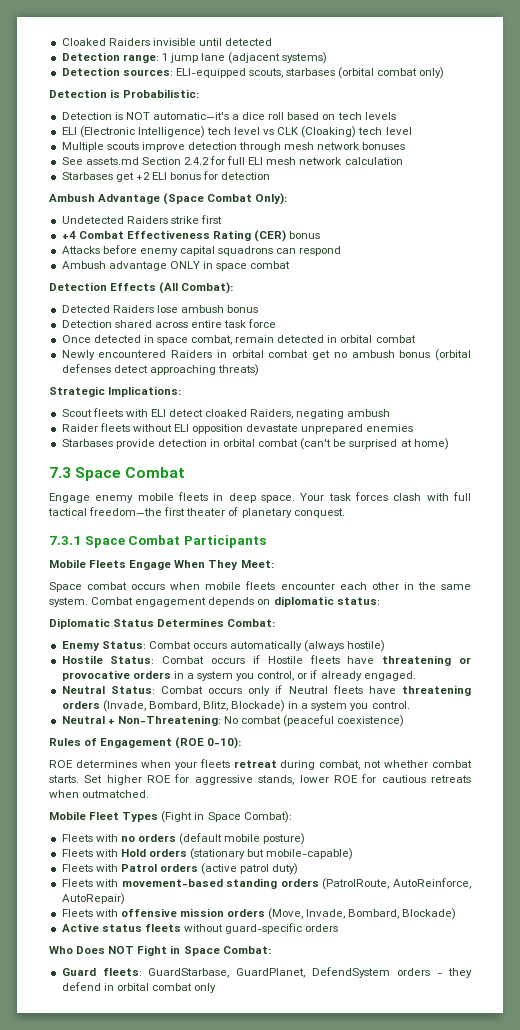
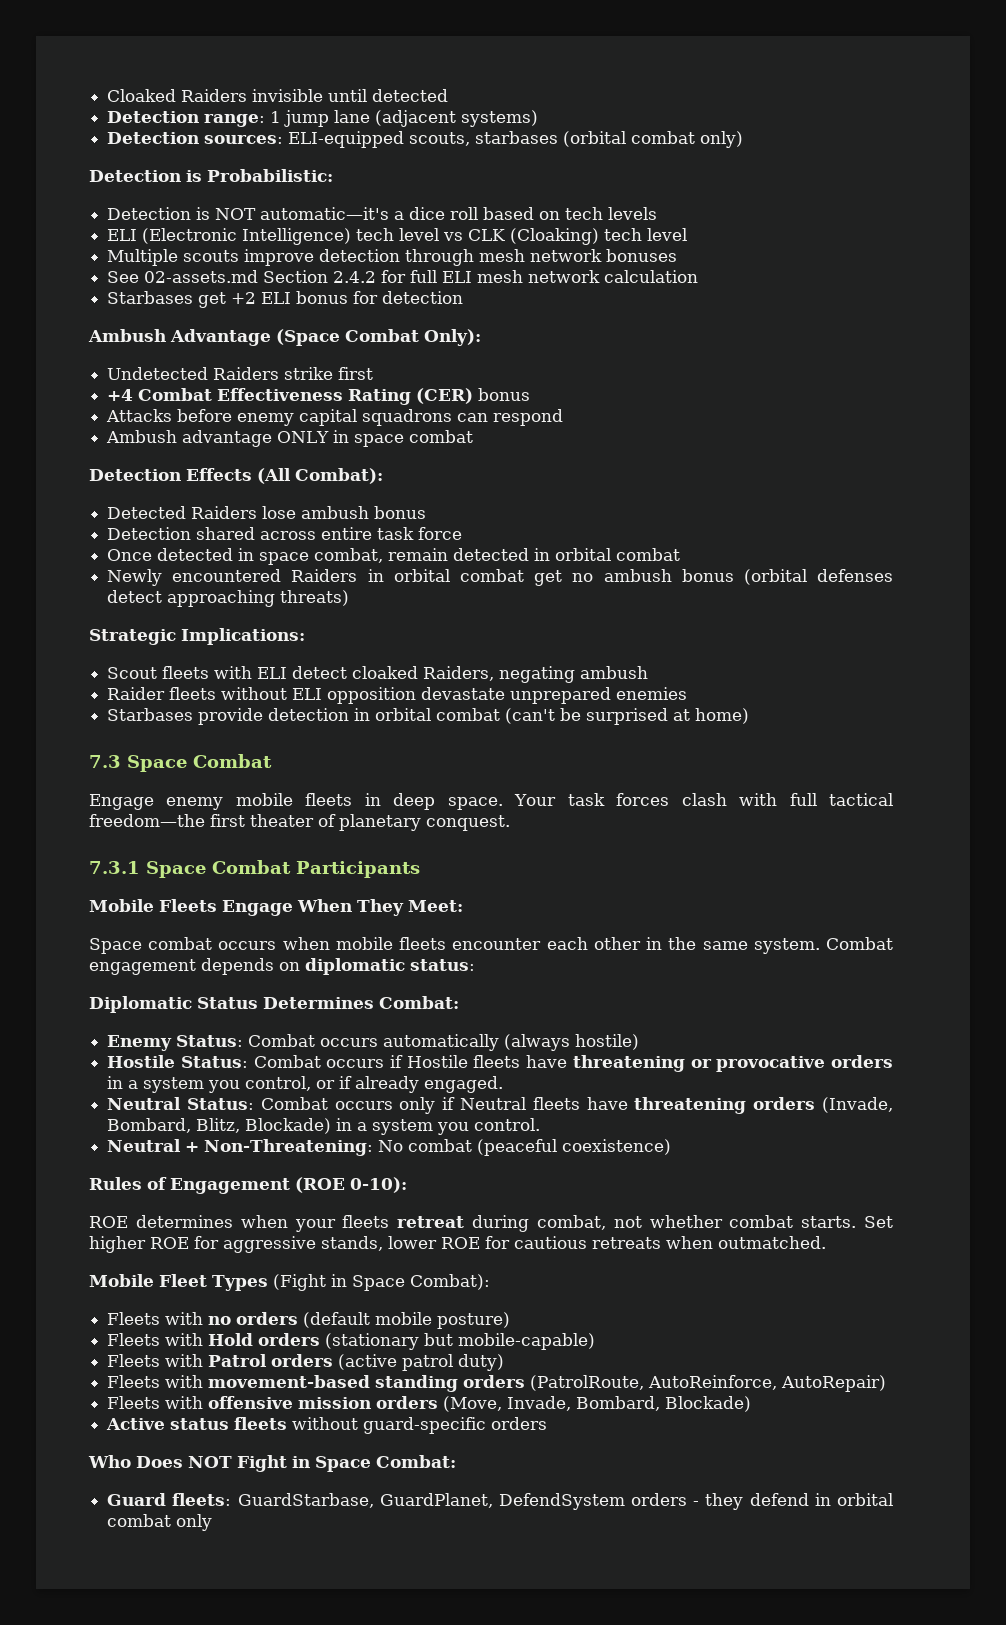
[85,157,139,165] assets.md -> [144,270,259,283] 02-assets.md

